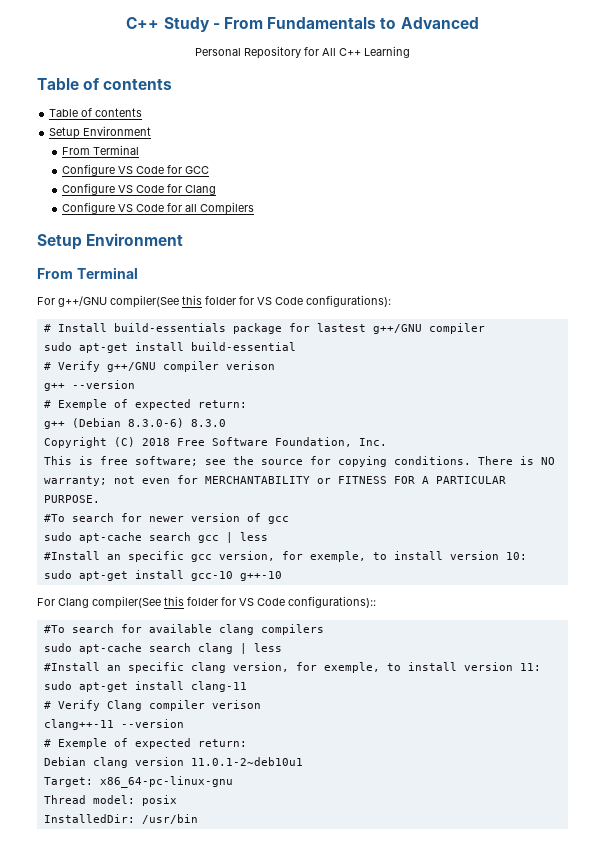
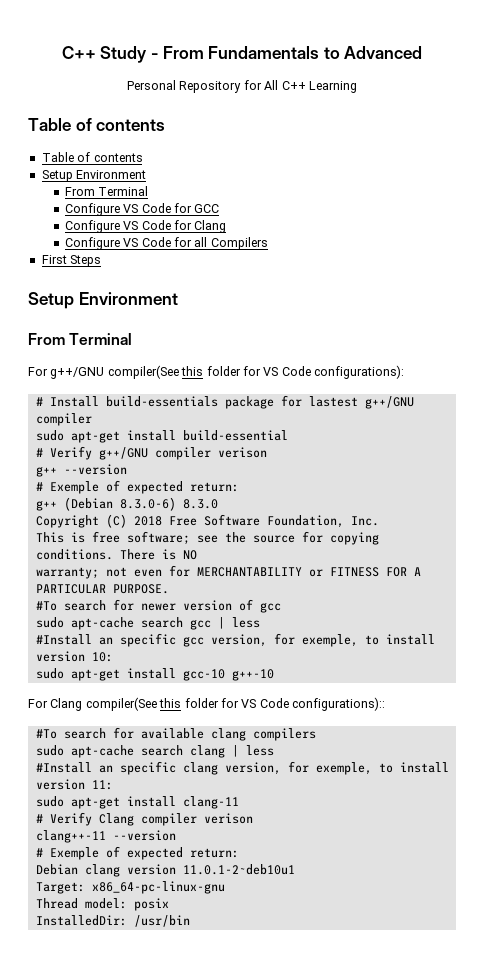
(254, 208) none -> [41,255,102,267] // First Steps

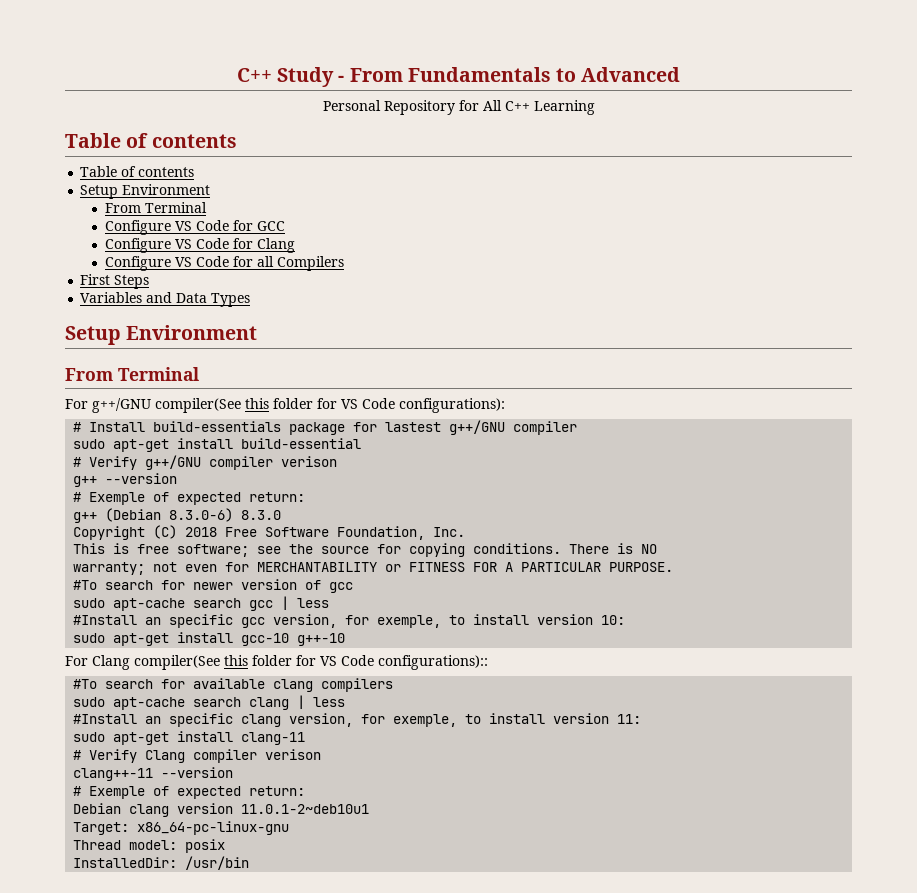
(102, 261) none -> [80,292,251,307] // Variables and Data Types

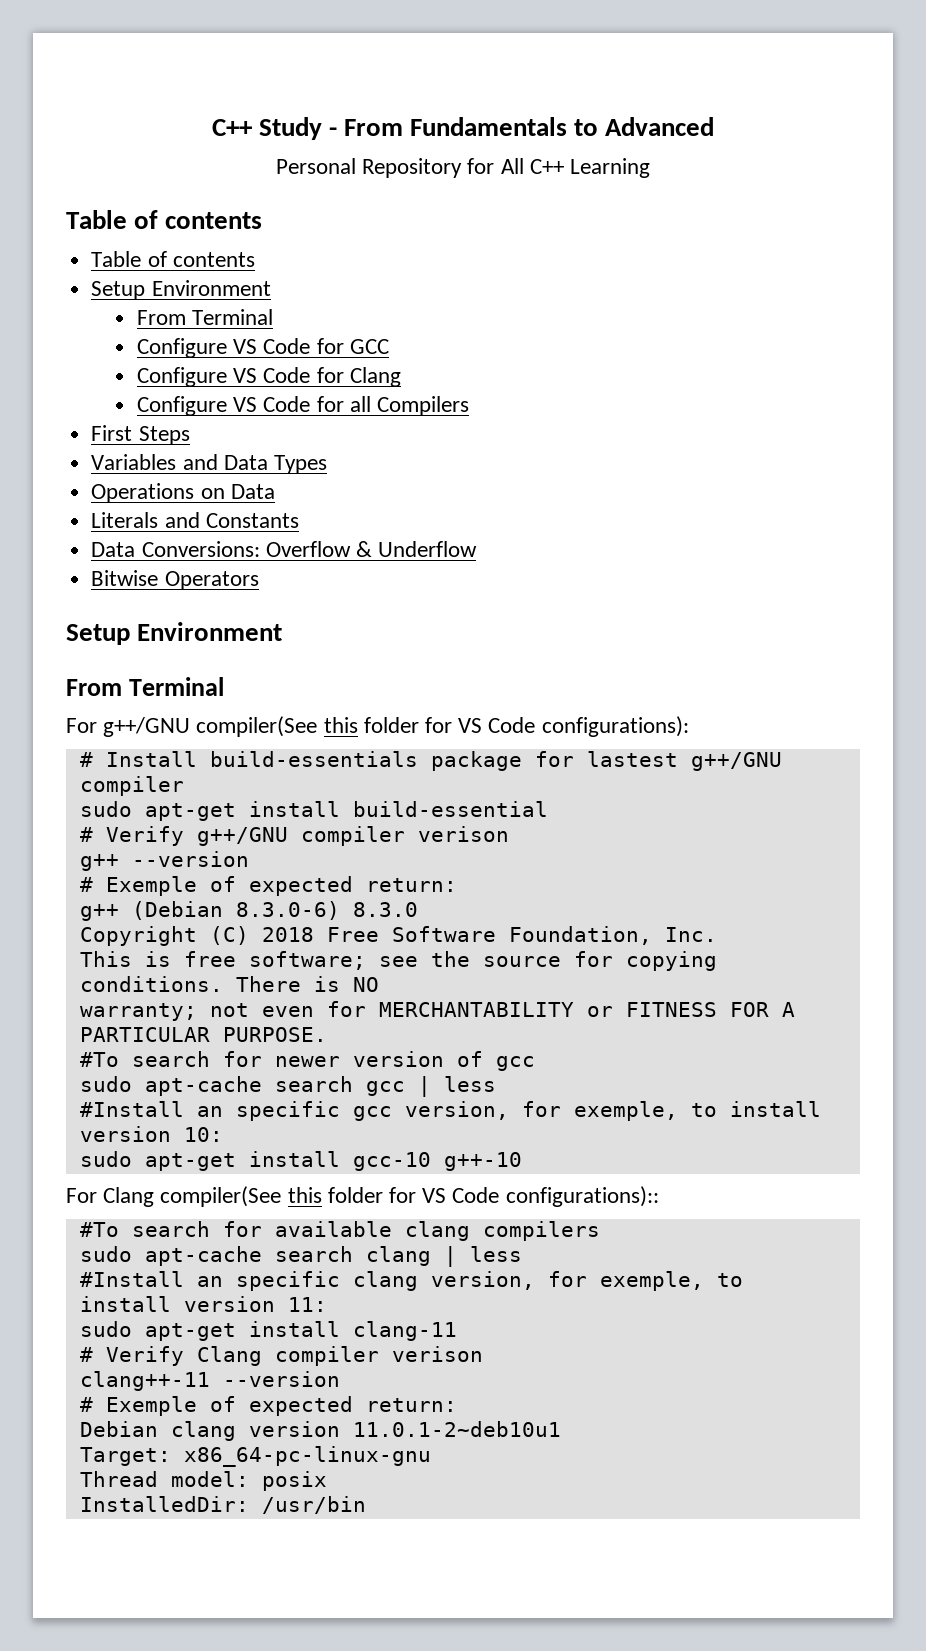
(251, 300) none -> [91,483,275,503] [91,512,299,528] [91,541,478,557] [91,570,259,590] // Operations on Data // Literals and Constants // Data Conversions: Overflow & Underflow // Bitwise Operators

